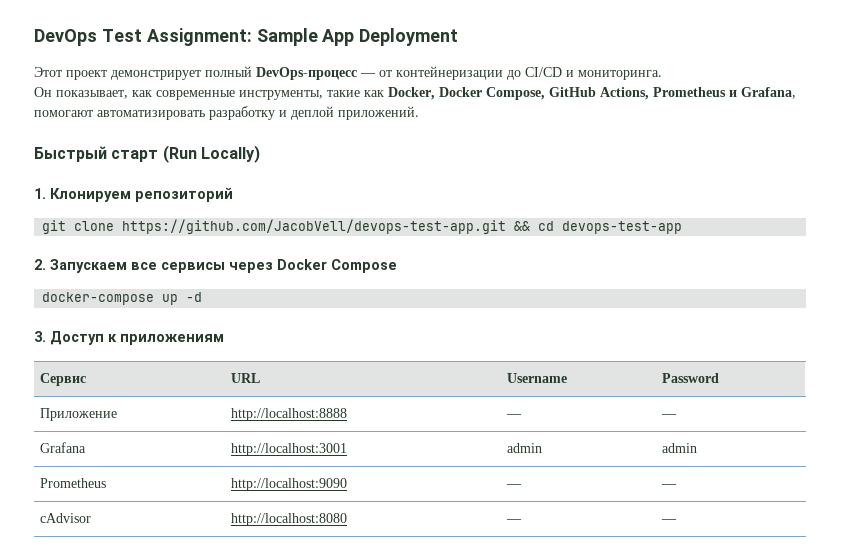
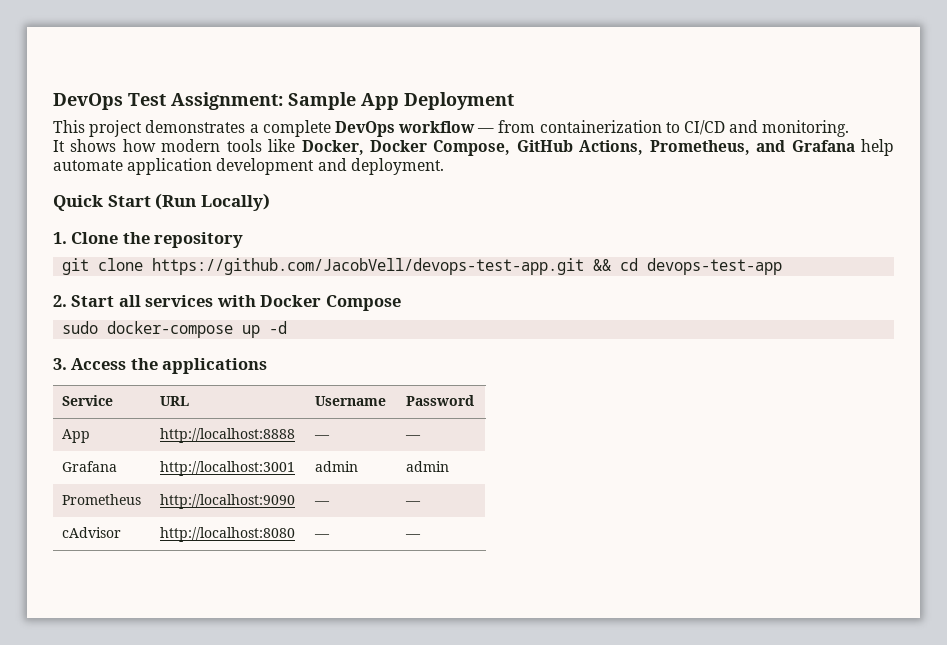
[34,66,662,80] [34,87,384,100] Этот проект демонстрирует полный DevOps-процесс — от контейнеризации до CI/CD и мониторинга. // Он показывает, как современные инструменты, такие как -> [53,120,850,137] [53,139,296,152] This project demonstrates a complete DevOps workflow — from containerization to CI/CD and monitoring. // It shows how modern tools like
[653,87,796,99] [34,106,419,120] [34,146,159,162] Prometheus и Grafana, помогают автоматизировать разработку и деплой приложений. // Быстрый старт -> [649,139,895,156] [53,158,444,175] [53,195,151,211] Prometheus, and Grafana help automate application development and deployment. // Quick Start
[50,187,233,202] Клонируем репозиторий -> [71,232,244,248] Clone the repository
[50,259,273,273] Запускаем все сервисы через -> [71,295,256,307] Start all services with
(397, 266) none -> [62,321,99,334] sudo
[50,331,224,345] [39,373,86,386] Доступ к приложениям // Сервис -> [71,358,268,374] [62,395,114,406] Access the applications // Service
[39,408,117,421] Приложение -> [62,429,91,443] App

